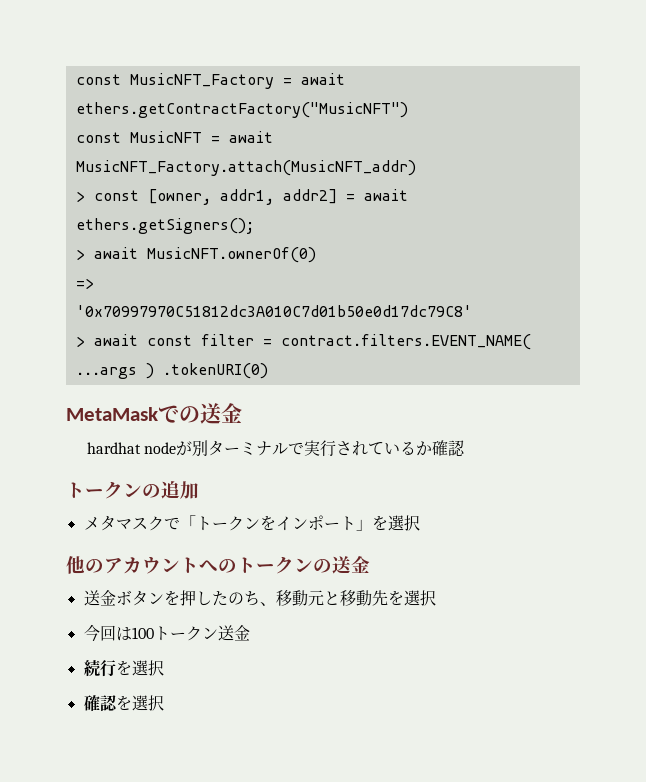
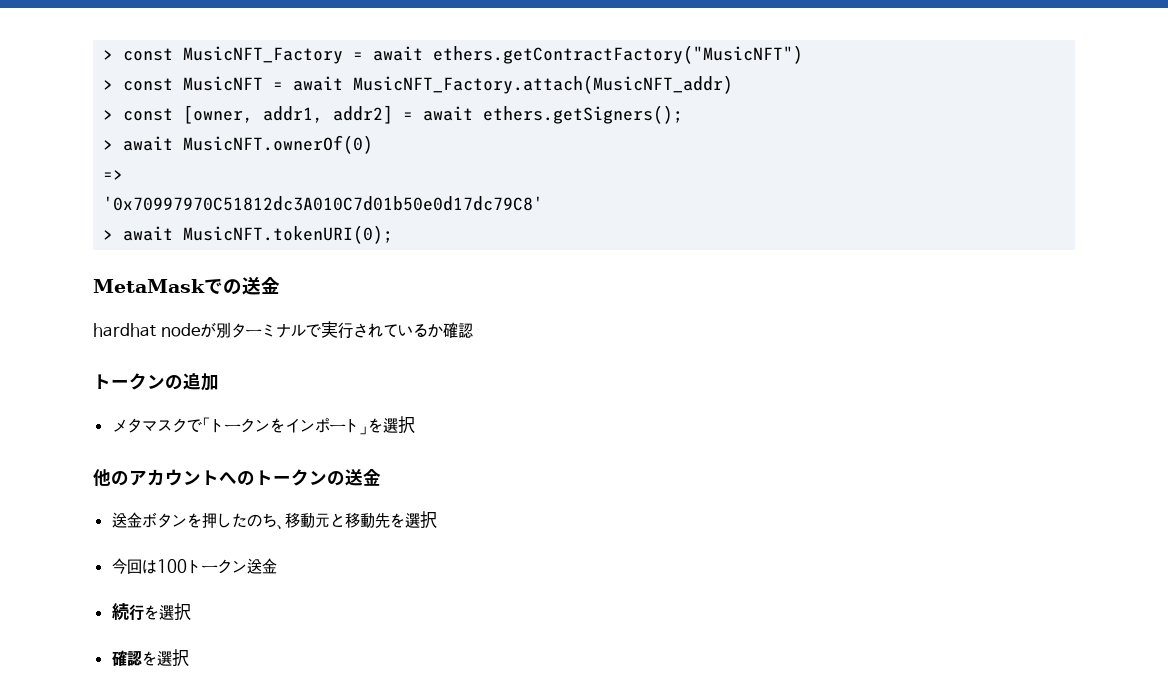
(75, 79) none -> [103,50,114,60] >
(408, 110) none -> [103,80,114,90] >
[146,334,531,350] [75,363,268,379] const filter = contract.filters.EVENT_NAME( ...args ) .tokenURI(0) -> [183,225,394,244] MusicNFT.tokenURI(0);

